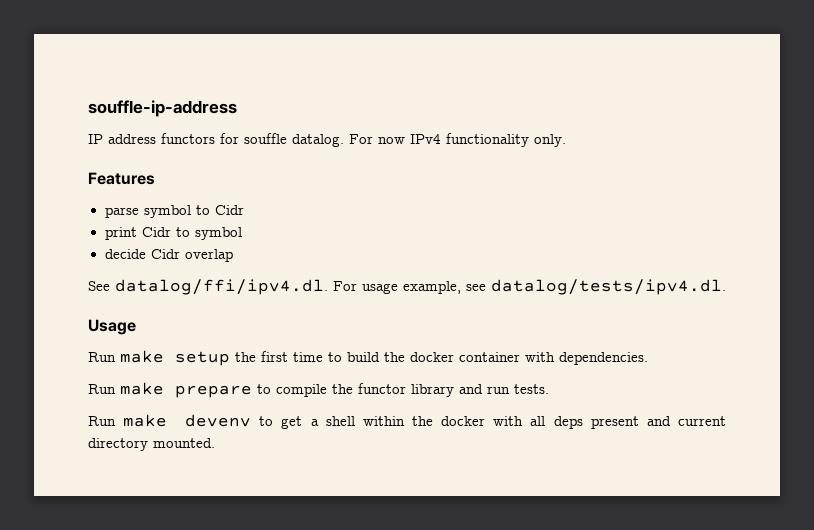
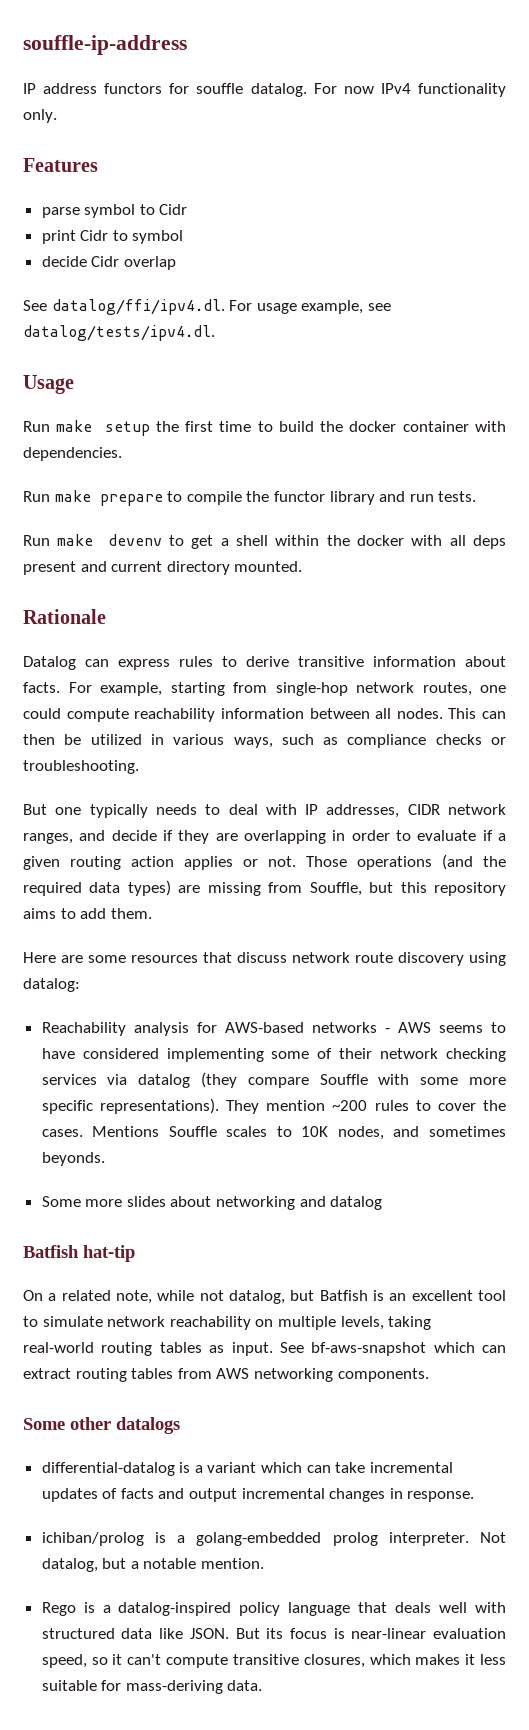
(215, 443) none -> [23,609,106,624] [23,656,506,670] [23,682,506,696] [23,708,506,722] [23,734,507,748] [23,760,139,774] [23,804,507,818] [23,830,506,844] [23,854,506,870] [23,880,507,896] [23,908,152,919] [23,952,506,966] [23,978,80,992] [41,1022,507,1036] [41,1048,506,1062] [41,1072,507,1088] [41,1098,507,1114] [41,1126,507,1140] [41,1152,105,1166] [41,1196,383,1210] [23,1245,135,1262] [23,1290,506,1304] [23,1316,432,1330] [23,1342,506,1356] [23,1368,429,1382] [23,1417,180,1434] [41,1462,453,1476] [41,1488,475,1502] [41,1532,506,1546] [41,1558,265,1572] [41,1602,506,1616] [41,1628,506,1639] [41,1654,506,1668] [41,1680,263,1694] // Rationale // Datalog can express rules to derive transitive information about facts. For example, starting from single-hop network routes, one could compute reachability information between all nodes. This can then be utilized in various ways, such as compliance checks or troubleshooting. // But one typically needs to deal with IP addresses, CIDR network ranges, and decide if they are overlapping in order to evaluate if a given routing action applies or not. Those operations (and the required data types) are missing from Souffle, but this repository aims to add them. // Here are some resources that discuss network route discovery using datalog: // Reachability analysis for AWS-based networks - AWS seems to have considered implementing some of their network checking services via datalog (they compare Souffle with some more specific representations). They mention ~200 rules to cover the cases. Mentions Souffle scales to 10K nodes, and sometimes beyonds. // Some more slides about networking and datalog // Batfish hat-tip // On a related note, while not datalog, but Batfish is an excellent tool to simulate network reachability on multiple levels, taking real-world routing tables as input. See bf-aws-snapshot which can extract routing tables from AWS networking components. // Some other datalogs // differential-datalog is a variant which can take incremental updates of facts and output incremental changes in response. // ichiban/prolog is a golang-embedded prolog interpreter. Not datalog, but a notable mention. // Rego is a datalog-inspired policy language that deals well with structured data like JSON. But its focus is near-linear evaluation speed, so it can't compute transitive closures, which makes it less suitable for mass-deriving data.

